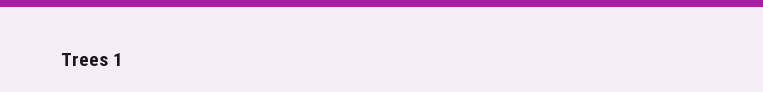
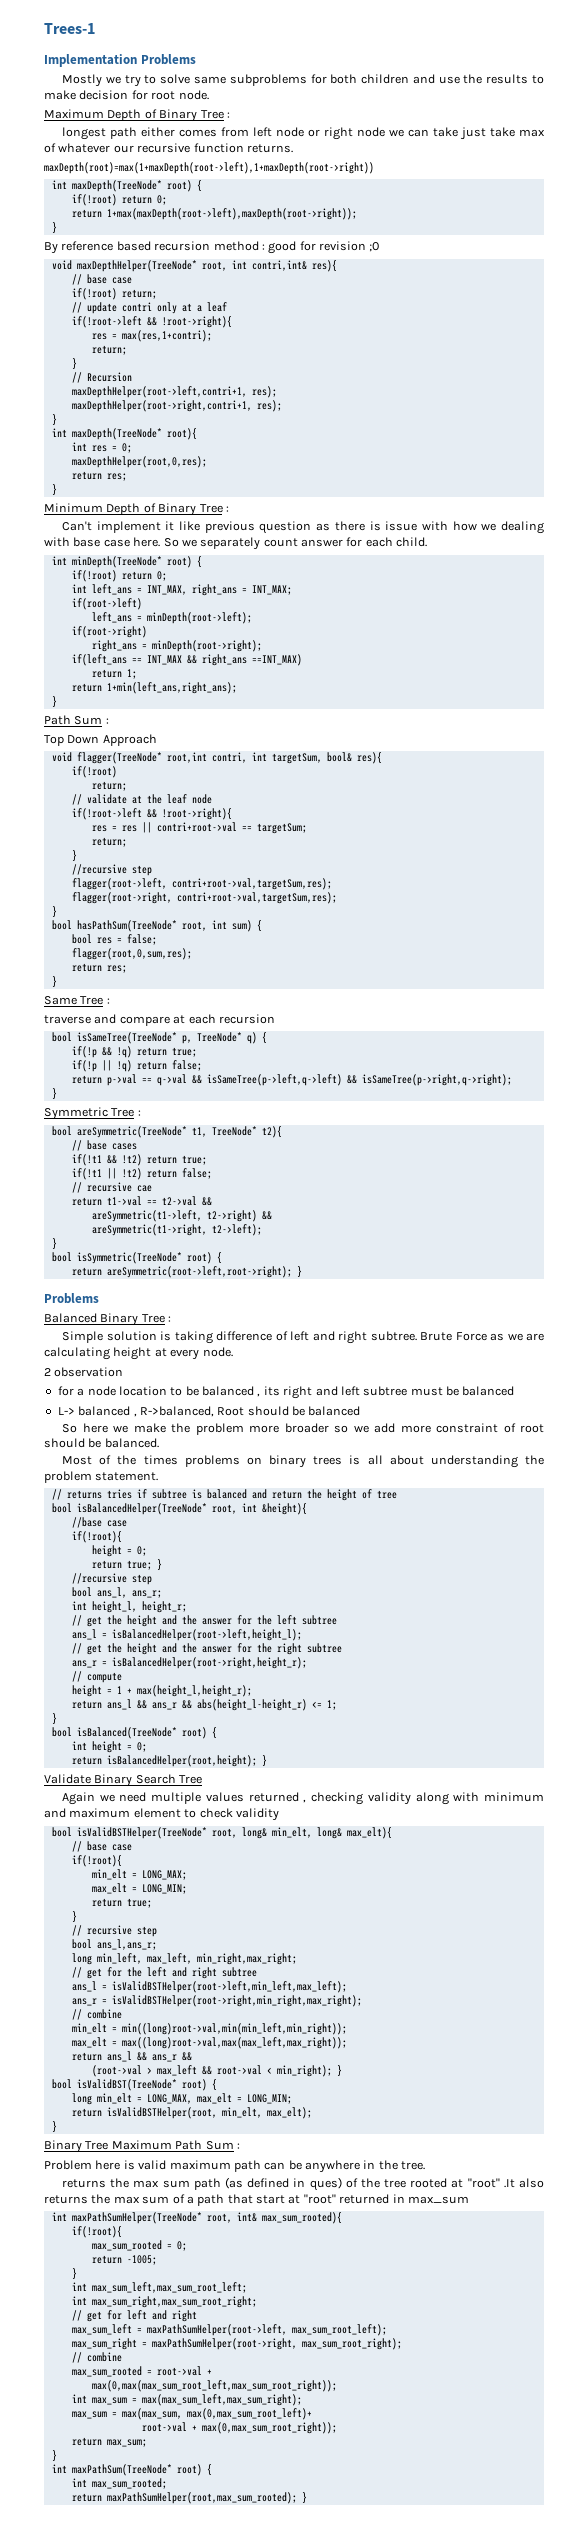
[61,53,124,66] Trees 1 -> [44,23,95,34] [44,54,196,67] [62,74,544,87] [44,90,209,100] [44,109,230,122] [62,127,545,140] [44,143,293,153] [44,162,374,174] [51,180,202,192] [71,194,167,206] [71,208,357,220] [51,222,57,233] [44,241,380,254] [51,260,337,272] [71,274,132,285] [71,288,157,300] [71,302,227,314] [71,316,232,328] [91,330,212,342] [91,345,127,355] [71,358,77,369] [71,372,132,383] [71,386,277,398] [71,400,282,412] [51,414,57,425] [51,428,197,440] [71,442,132,453] [71,456,207,468] [71,471,127,481] [51,484,57,495] [44,503,229,516] [62,521,545,534] [44,537,428,550] [51,556,202,568] [71,570,167,582] [71,584,292,596] [71,598,142,610] [91,612,252,624] [71,626,147,638] [91,640,262,652] [71,654,302,666] [91,669,137,679] [71,682,237,694] [51,696,57,707] [44,715,109,725] [44,734,157,746] [51,752,382,764] [71,766,117,778] [91,781,127,791] [71,794,212,805] [71,808,232,820] [91,822,307,834] [91,837,127,847] [71,850,77,861] [71,864,152,876] [71,878,332,890] [71,892,337,904] [51,906,57,917] [51,920,262,932] [71,934,157,945] [71,948,192,960] [71,963,127,973] [51,976,57,987] [44,996,110,1005] [44,1014,275,1026] [51,1032,267,1044] [71,1046,197,1058] [71,1060,202,1072] [71,1074,512,1086] [51,1088,57,1099] [44,1107,141,1120] [51,1126,282,1138] [71,1140,137,1151] [71,1154,207,1166] [71,1168,212,1180] [71,1182,152,1193] [71,1196,212,1206] [91,1210,272,1222] [91,1224,262,1236] [51,1238,57,1249] [51,1252,222,1264] [71,1266,302,1278] [44,1293,99,1304] [44,1313,172,1326] [62,1331,545,1344] [44,1347,233,1360] [44,1367,124,1377] [57,1386,515,1399] [57,1406,361,1417] [62,1423,544,1435] [44,1438,159,1448] [62,1455,544,1468] [44,1471,159,1483] [51,1489,397,1501] [51,1503,307,1515] [71,1517,127,1528] [71,1531,122,1543] [91,1545,147,1557] [91,1559,162,1570] [71,1573,152,1585] [71,1587,162,1598] [71,1601,187,1613] [71,1615,337,1627] [71,1629,302,1641] [71,1643,342,1655] [71,1657,307,1669] [71,1671,122,1683] [71,1685,252,1697] [71,1699,337,1711] [51,1713,57,1724] [51,1727,217,1739] [71,1741,147,1753] [71,1755,267,1767] [44,1774,203,1787] [62,1792,544,1805] [44,1808,279,1821] [51,1827,392,1839] [71,1841,132,1852] [71,1855,122,1867] [91,1869,187,1880] [91,1883,187,1894] [91,1898,152,1908] [71,1911,77,1922] [71,1925,157,1937] [71,1939,157,1950] [71,1953,297,1965] [71,1967,257,1979] [71,1981,347,1993] [71,1995,362,2007] [71,2009,122,2020] [71,2023,347,2035] [71,2037,347,2049] [71,2051,192,2062] [91,2065,342,2077] [51,2079,217,2091] [71,2093,292,2105] [71,2107,312,2119] [51,2121,57,2132] [44,2140,240,2153] [44,2160,426,2173] [62,2177,544,2191] [44,2194,469,2206] [51,2212,342,2224] [71,2226,122,2238] [91,2240,187,2251] [91,2255,157,2265] [71,2268,77,2279] [71,2282,247,2293] [71,2296,257,2308] [71,2310,197,2322] [71,2324,387,2336] [71,2338,402,2350] [71,2352,122,2363] [71,2366,212,2377] [91,2380,337,2392] [71,2394,302,2406] [71,2408,312,2420] [141,2422,337,2434] [71,2437,147,2447] [51,2450,57,2461] [51,2464,212,2476] [71,2478,167,2489] [71,2492,307,2504] Trees-1 // Implementation Problems // Mostly we try to solve same subproblems for both children and use the results to make decision for root node. // Maximum Depth of Binary Tree : // longest path either comes from left node or right node we can take just take max of whatever our recursive function returns. // maxDepth(root)=max(1+maxDepth(root->left),1+maxDepth(root->right)) // int maxDepth(TreeNode* root) { // if(!root) return 0; // return 1+max(maxDepth(root->left),maxDepth(root->right)); // } // By reference based recursion method : good for revision ;0 // void maxDepthHelper(TreeNode* root, int contri,int& res){ // // base case // if(!root) return; // // update contri only at a leaf // if(!root->left && !root->right){ // res = max(res,1+contri); // return; // } // // Recursion // maxDepthHelper(root->left,contri+1, res); // maxDepthHelper(root->right,contri+1, res); // } // int maxDepth(TreeNode* root){ // int res = 0; // maxDepthHelper(root,0,res); // return res; // } // Minimum Depth of Binary Tree : // Can't implement it like previous question as there is issue with how we dealing with base case here. So we separately count answer for each child. // int minDepth(TreeNode* root) { // if(!root) return 0; // int left_ans = INT_MAX, right_ans = INT_MAX; // if(root->left) // left_ans = minDepth(root->left); // if(root->right) // right_ans = minDepth(root->right); // if(left_ans == INT_MAX && right_ans ==INT_MAX) // return 1; // return 1+min(left_ans,right_ans); // } // Path Sum : // Top Down Approach // void flagger(TreeNode* root,int contri, int targetSum, bool& res){ // if(!root) // return; // // validate at the leaf node // if(!root->left && !root->right){ // res = res || contri+root->val == targetSum; // return; // } // //recursive step // flagger(root->left, contri+root->val,targetSum,res); // flagger(root->right, contri+root->val,targetSum,res); // } // bool hasPathSum(TreeNode* root, int sum) { // bool res = false; // flagger(root,0,sum,res); // return res; // } // Same Tree : // traverse and compare at each recursion // bool isSameTree(TreeNode* p, TreeNode* q) { // if(!p && !q) return true; // if(!p || !q) return false; // return p->val == q->val && isSameTree(p->left,q->left) && isSameTree(p->right,q->right); // } // Symmetric Tree : // bool areSymmetric(TreeNode* t1, TreeNode* t2){ // // base cases // if(!t1 && !t2) return true; // if(!t1 || !t2) return false; // // recursive cae // return t1->val == t2->val && // areSymmetric(t1->left, t2->right) && // areSymmetric(t1->right, t2->left); // } // bool isSymmetric(TreeNode* root) { // return areSymmetric(root->left,root->right); } // Problems // Balanced Binary Tree : // Simple solution is taking difference of left and right subtree. Brute Force as we are calculating height at every node. // 2 observation // for a node location to be balanced , its right and left subtree must be balanced // L-> balanced , R->balanced, Root should be balanced // So here we make the problem more broader so we add more constraint of root should be balanced. // Most of the times problems on binary trees is all about understanding the problem statement. // // returns tries if subtree is balanced and return the height of tree // bool isBalancedHelper(TreeNode* root, int &height){ // //base case // if(!root){ // height = 0; // return true; } // //recursive step // bool ans_l, ans_r; // int height_l, height_r; // // get the height and the answer for the left subtree // ans_l = isBalancedHelper(root->left,height_l); // // get the height and the answer for the right subtree // ans_r = isBalancedHelper(root->right,height_r); // // compute // height = 1 + max(height_l,height_r); // return ans_l && ans_r && abs(height_l-height_r) <= 1; // } // bool isBalanced(TreeNode* root) { // int height = 0; // return isBalancedHelper(root,height); } // Validate Binary Search Tree // Again we need multiple values returned , checking validity along with minimum and maximum element to check validity // bool isValidBSTHelper(TreeNode* root, long& min_elt, long& max_elt){ // // base case // if(!root){ // min_elt = LONG_MAX; // max_elt = LONG_MIN; // return true; // } // // recursive step // bool ans_l,ans_r; // long min_left, max_left, min_right,max_right; // // get for the left and right subtree // ans_l = isValidBSTHelper(root->left,min_left,max_left); // ans_r = isValidBSTHelper(root->right,min_right,max_right); // // combine // min_elt = min((long)root->val,min(min_left,min_right)); // max_elt = max((long)root->val,max(max_left,max_right)); // return ans_l && ans_r && // (root->val > max_left && root->val < min_right); } // bool isValidBST(TreeNode* root) { // long min_elt = LONG_MAX, max_elt = LONG_MIN; // return isValidBSTHelper(root, min_elt, max_elt); // } // Binary Tree Maximum Path Sum : // Problem here is valid maximum path can be anywhere in the tree. // returns the max sum path (as defined in ques) of the tree rooted at "root" .It also returns the max sum of a path that start at "root" returned in max_sum // int maxPathSumHelper(TreeNode* root, int& max_sum_rooted){ // if(!root){ // max_sum_rooted = 0; // return -1005; // } // int max_sum_left,max_sum_root_left; // int max_sum_right,max_sum_root_right; // // get for left and right // max_sum_left = maxPathSumHelper(root->left, max_sum_root_left); // max_sum_right = maxPathSumHelper(root->right, max_sum_root_right); // // combine // max_sum_rooted = root->val + // max(0,max(max_sum_root_left,max_sum_root_right)); // int max_sum = max(max_sum_left,max_sum_right); // max_sum = max(max_sum, max(0,max_sum_root_left)+ // root->val + max(0,max_sum_root_right)); // return max_sum; // } // int maxPathSum(TreeNode* root) { // int max_sum_rooted; // return maxPathSumHelper(root,max_sum_rooted); }

